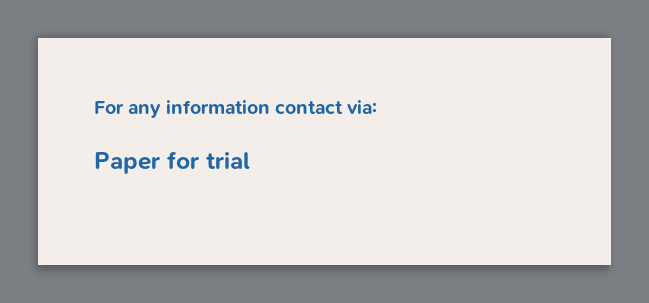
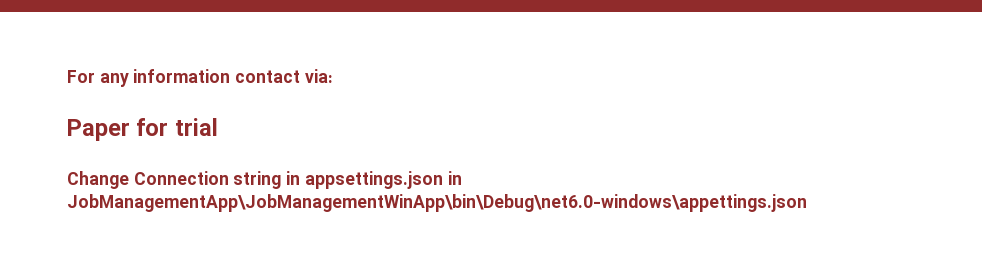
(250, 160) none -> [67,171,462,189] [67,194,807,212] // Change Connection string in appsettings.json in JobManagementApp\JobManagementWinApp\bin\Debug\net6.0-windows\appettings.json

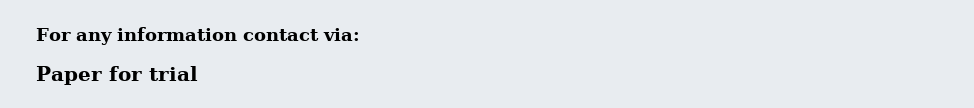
[67,171,462,189] [67,194,807,212] // Change Connection string in appsettings.json in JobManagementApp\JobManagementWinApp\bin\Debug\net6.0-windows\appettings.json -> (198, 73) none

